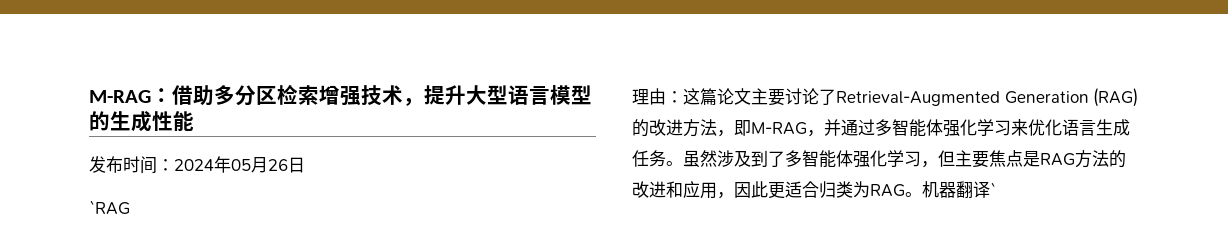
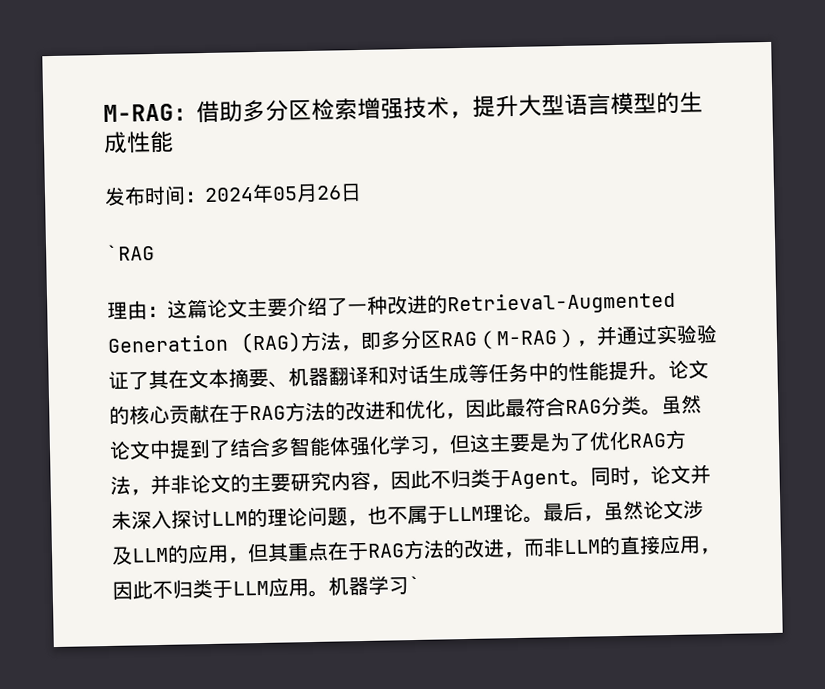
[785,88,836,105] 讨论了 -> [287,294,448,317] 介绍了一种改进的
[632,119,683,137] 的改进 -> (302, 343) none
[751,119,1130,137] [632,150,785,167] M-RAG，并通过多智能体强化学习来优化语言生成任务。虽然涉及到了 -> [380,324,718,350] [108,359,709,390] [109,394,702,425] [109,437,271,460] 多分区RAG（M-RAG），并通过实验验证了其在文本摘要、机器翻译和对话生成等任务中的性能提升。论文的核心贡献在于RAG方法的改进和优化，因此最符合RAG分类。虽然论文中提到了结合
[955,150,1126,168] [632,181,990,199] 主要焦点是RAG方法的改进和应用，因此更适合归类为RAG。机器翻译 -> [469,429,687,453] [110,464,711,496] [111,499,704,530] [111,534,721,565] [112,575,409,600] 这主要是为了优化RAG方法，并非论文的主要研究内容，因此不归类于Agent。同时，论文并未深入探讨LLM的理论问题，也不属于LLM理论。最后，虽然论文涉及LLM的应用，但其重点在于RAG方法的改进，而非LLM的直接应用，因此不归类于LLM应用。机器学习

